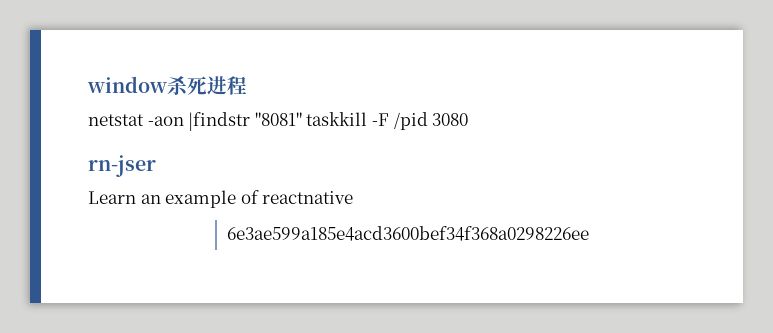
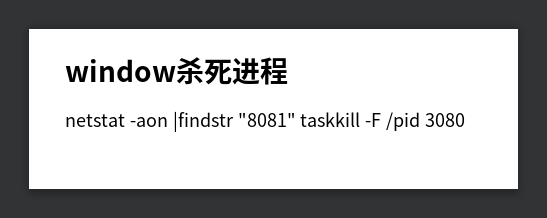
[88,155,156,177] [88,190,354,208] [226,226,589,241] // rn-jser // Learn an example of reactnative // 6e3ae599a185e4acd3600bef34f368a0298226ee -> (466, 120) none

